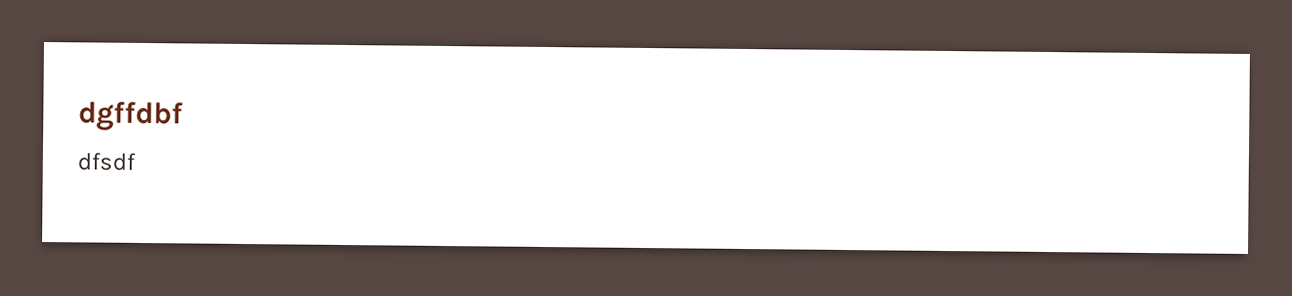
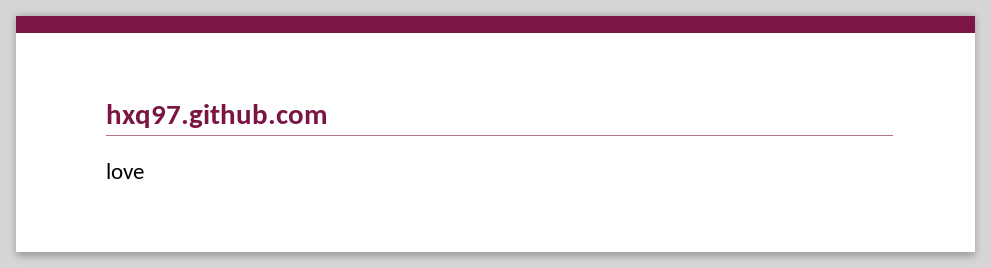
[78,101,184,132] [77,152,136,171] dgffdbf // dfsdf -> [106,104,328,128] [106,163,144,179] hxq97.github.com // love

